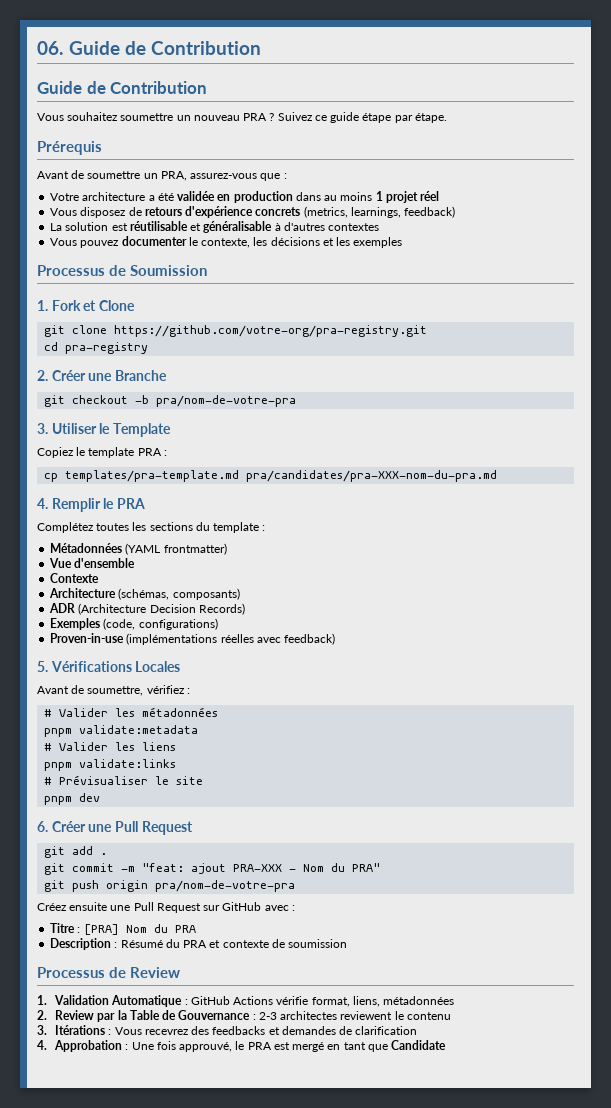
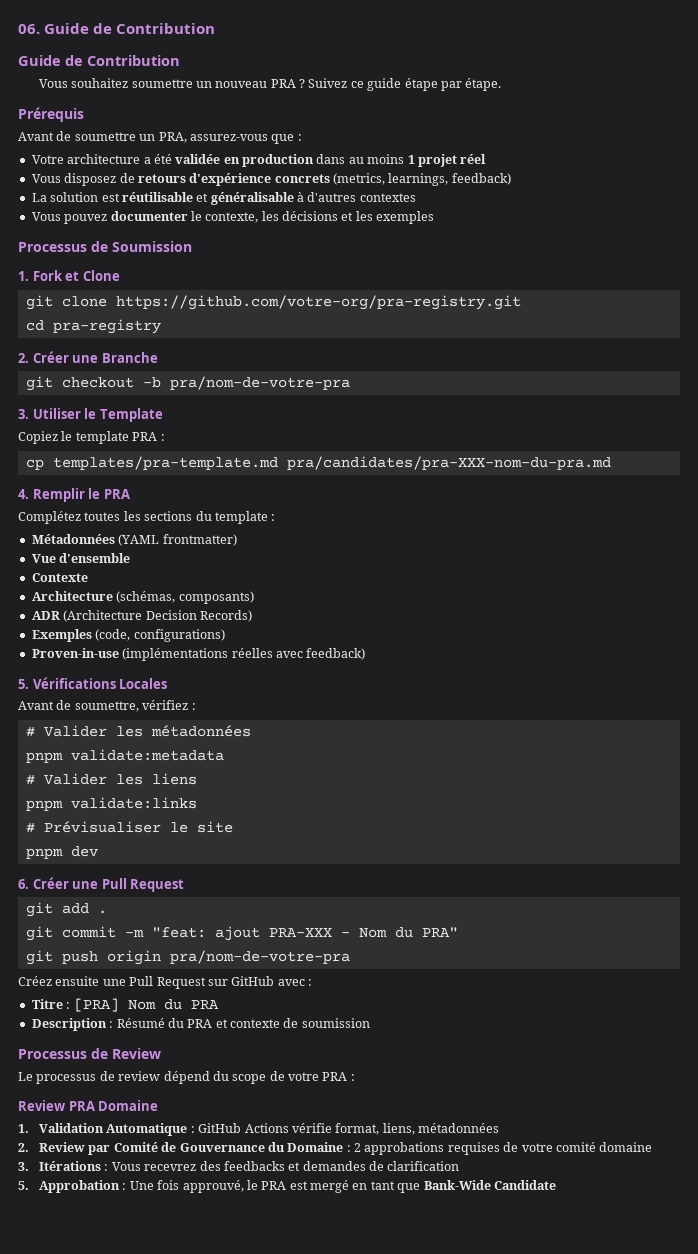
(181, 972) none -> [18,1071,355,1084] [18,1100,159,1111] // Le processus de review dépend du scope de votre PRA : // Review PRA Domaine
[117,1010,451,1020] la Table de Gouvernance : 2-3 architectes reviewent le contenu -> [113,1142,653,1155] Comité de Gouvernance du Domaine : 2 approbations requises de votre comité domaine
[37,1040,47,1050] 4. -> [18,1181,29,1190] 5.
(388, 1048) none -> [423,1180,491,1190] Bank-Wide

